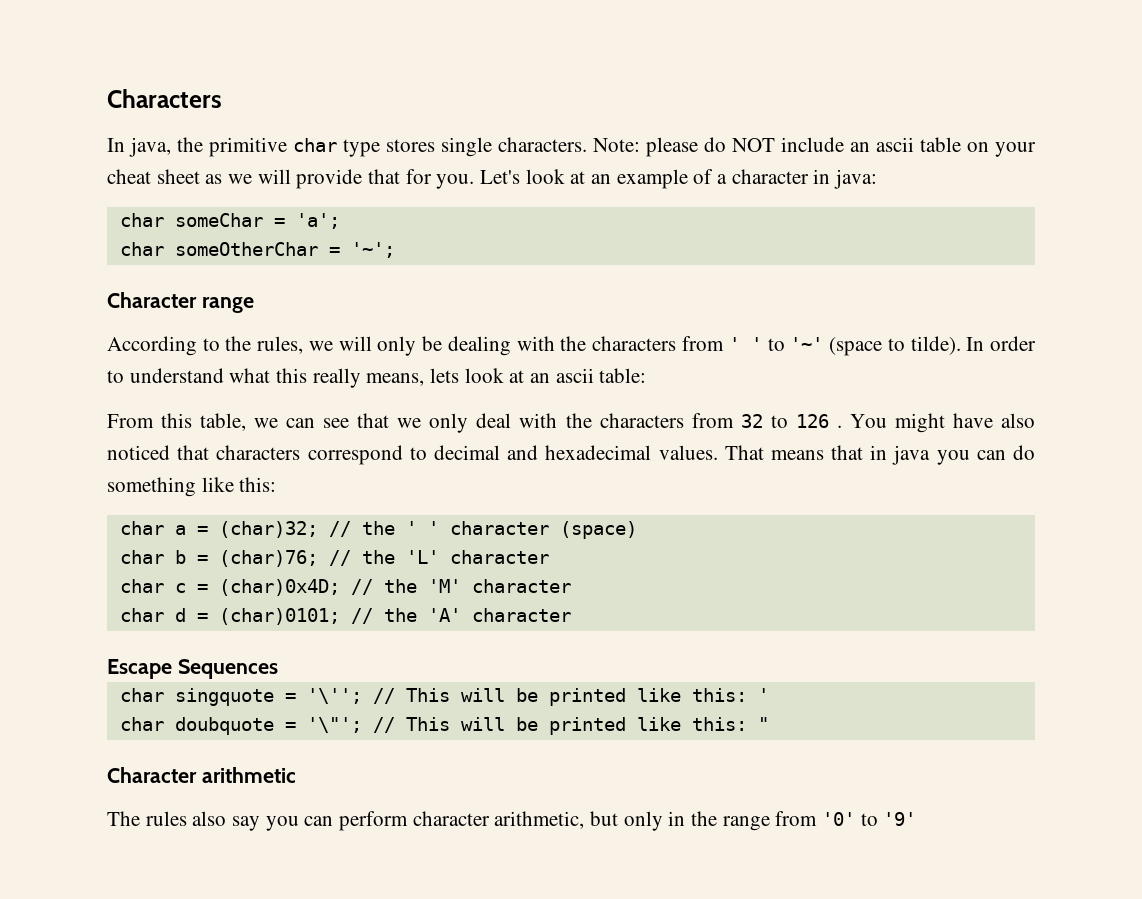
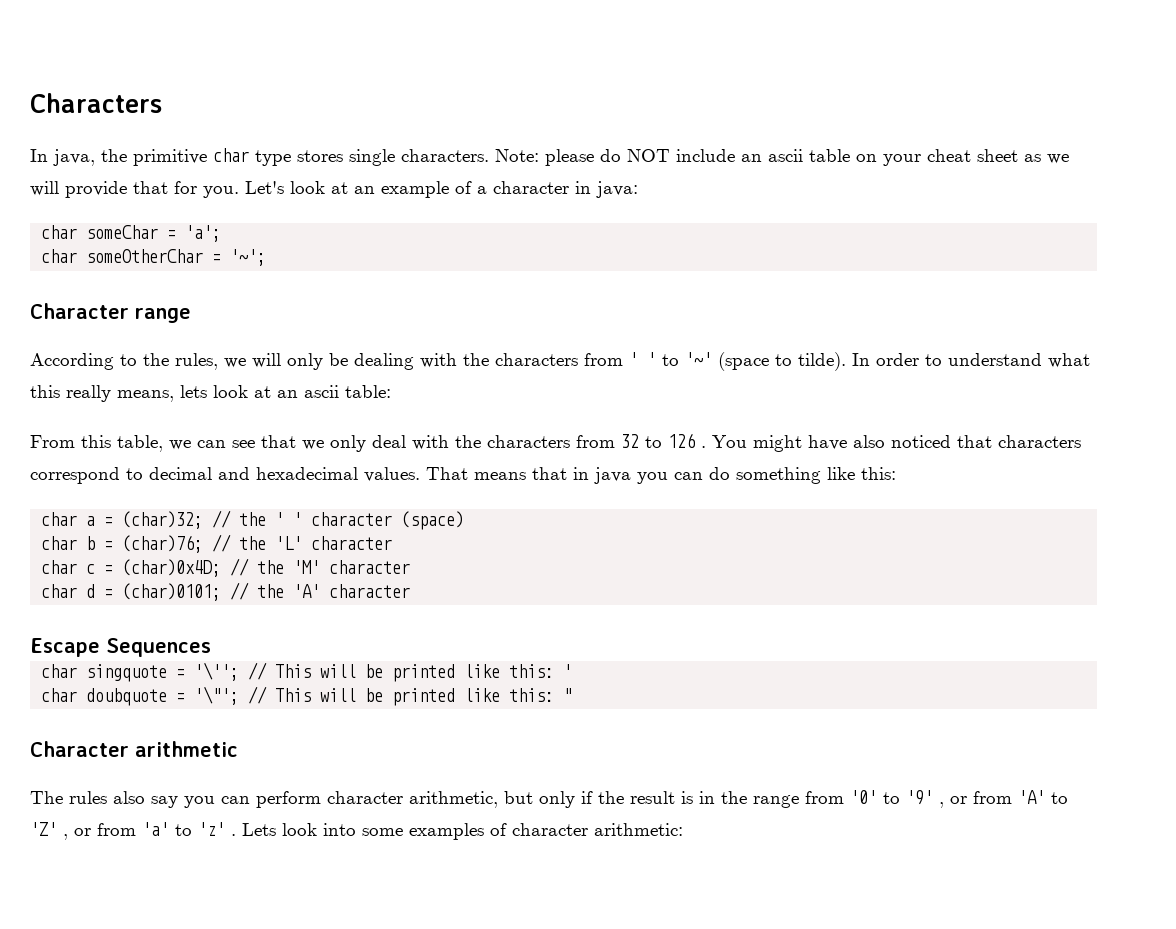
(663, 821) none -> [581,791,693,804] if the result is
(917, 819) none -> [939,790,1068,808] [30,822,683,840] , or from 'A' to 'Z' , or from 'a' to 'z' . Lets look into some examples of character arithmetic:

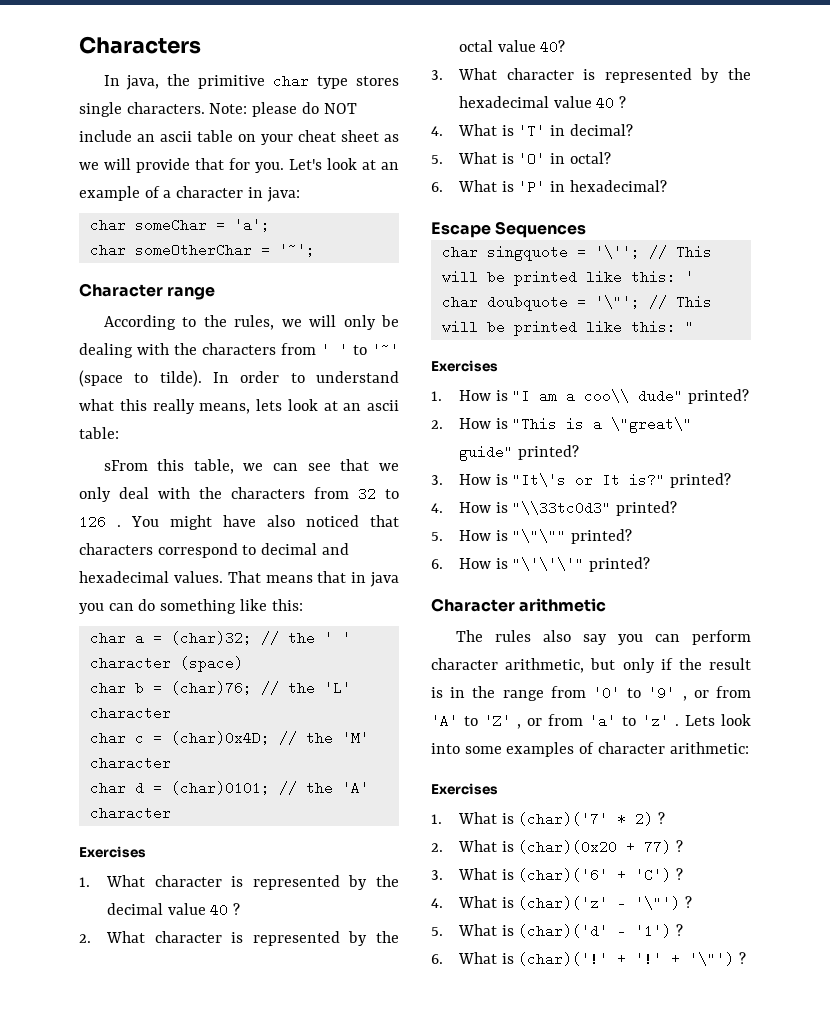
[30,435,75,448] From -> [103,460,148,471] sFrom
(411, 591) none -> [79,846,146,858] [79,875,399,890] [106,903,241,917] [79,931,399,946] [458,40,566,54] [431,68,751,83] [458,96,627,110] [431,124,633,138] [431,152,611,166] [431,180,667,194] // Exercises // 1. What character is represented by the decimal value 40 ? // 2. What character is represented by the octal value 40? // 3. What character is represented by the hexadecimal value 40 ? // 4. What is 'T' in decimal? // 5. What is 'O' in octal? // 6. What is 'P' in hexadecimal?
(573, 695) none -> [431,360,498,372] [431,389,750,404] [431,417,693,433] [458,445,579,461] [431,473,732,488] [431,501,678,516] [431,529,633,544] [431,557,651,572] // Exercises // 1. How is "I am a coo\\ dude" printed? // 2. How is "This is a \"great\" guide" printed? // 3. How is "It\'s or It is?" printed? // 4. How is "\\33tc0d3" printed? // 5. How is "\"\"" printed? // 6. How is "\'\'\'" printed?
(683, 829) none -> [431,783,498,795] [431,812,666,826] [431,840,684,854] [431,868,684,882] [431,896,693,910] [431,924,684,938] [431,952,747,966] // Exercises // 1. What is (char)('7' * 2) ? // 2. What is (char)(0x20 + 77) ? // 3. What is (char)('6' + 'C') ? // 4. What is (char)('z' - '\"') ? // 5. What is (char)('d' - '1') ? // 6. What is (char)('!' + '!' + '\"') ?

